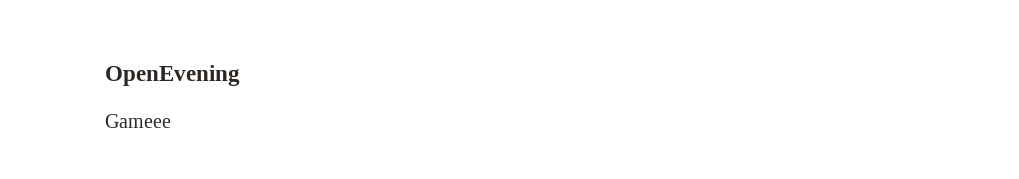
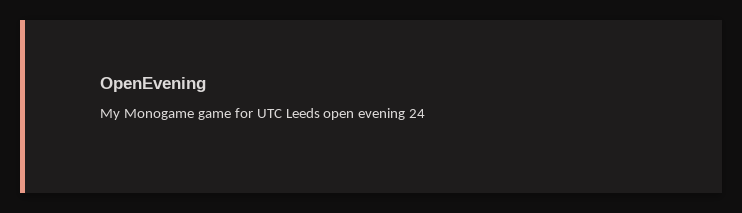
[105,114,171,128] Gameee -> [100,108,426,120] My Monogame game for UTC Leeds open evening 24

